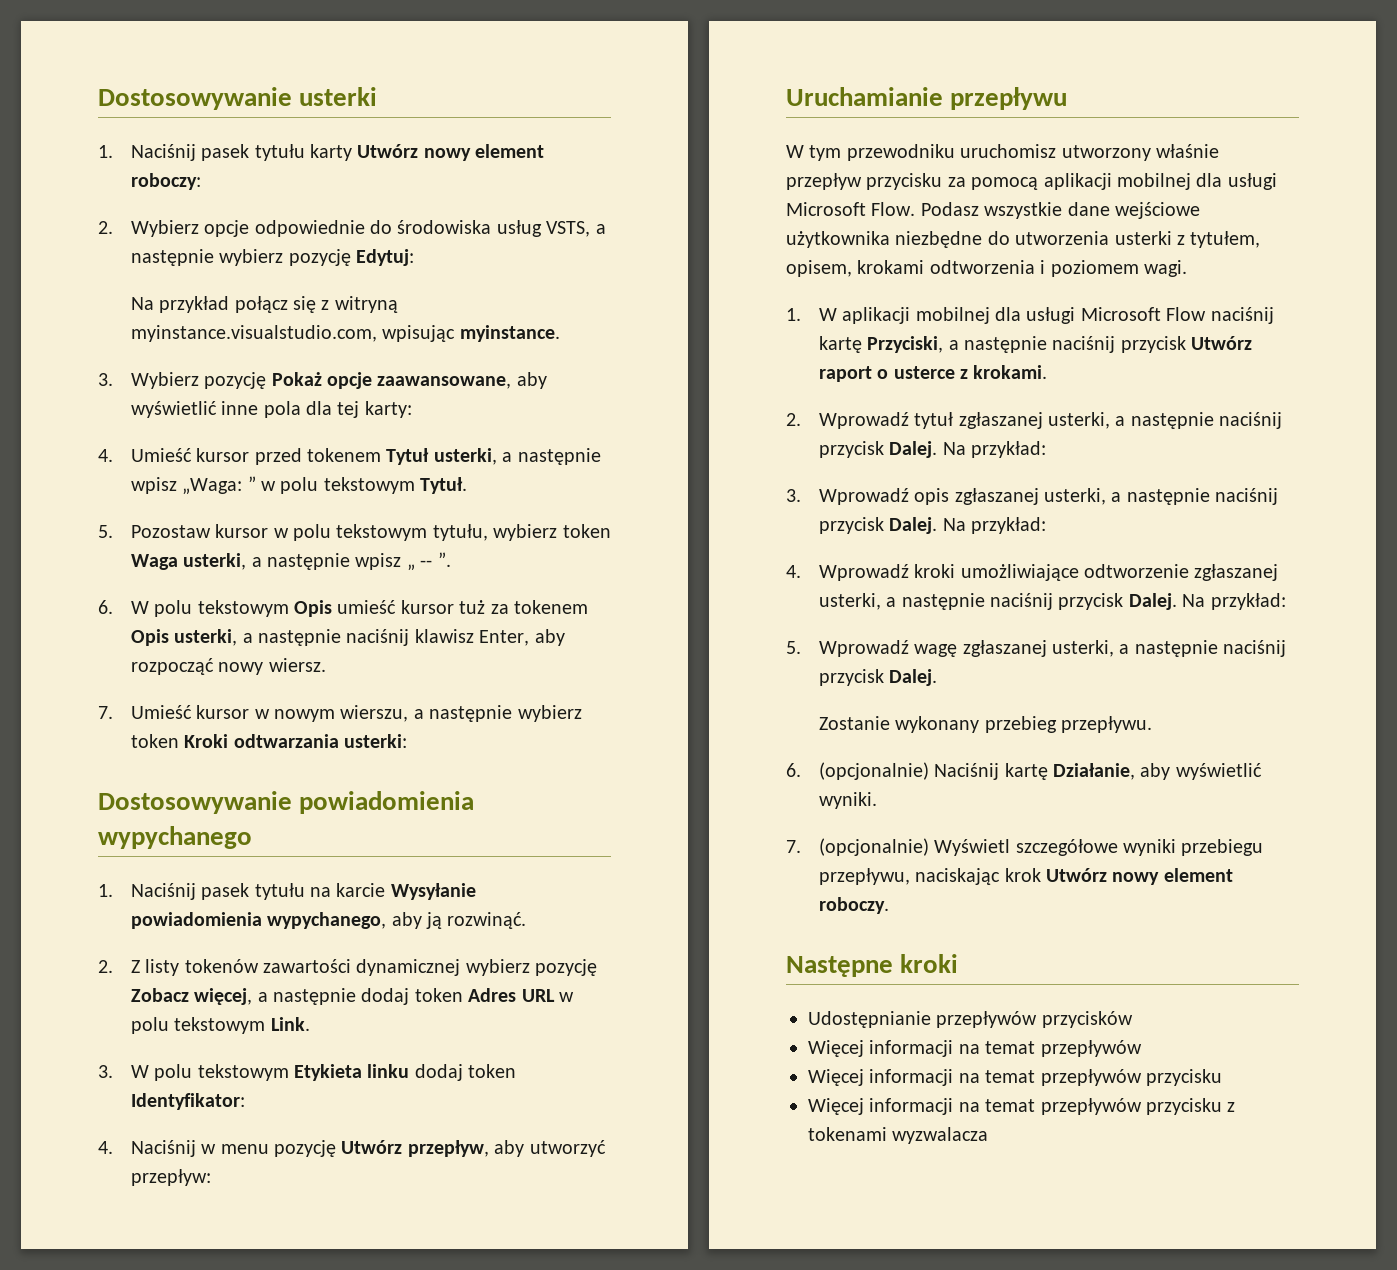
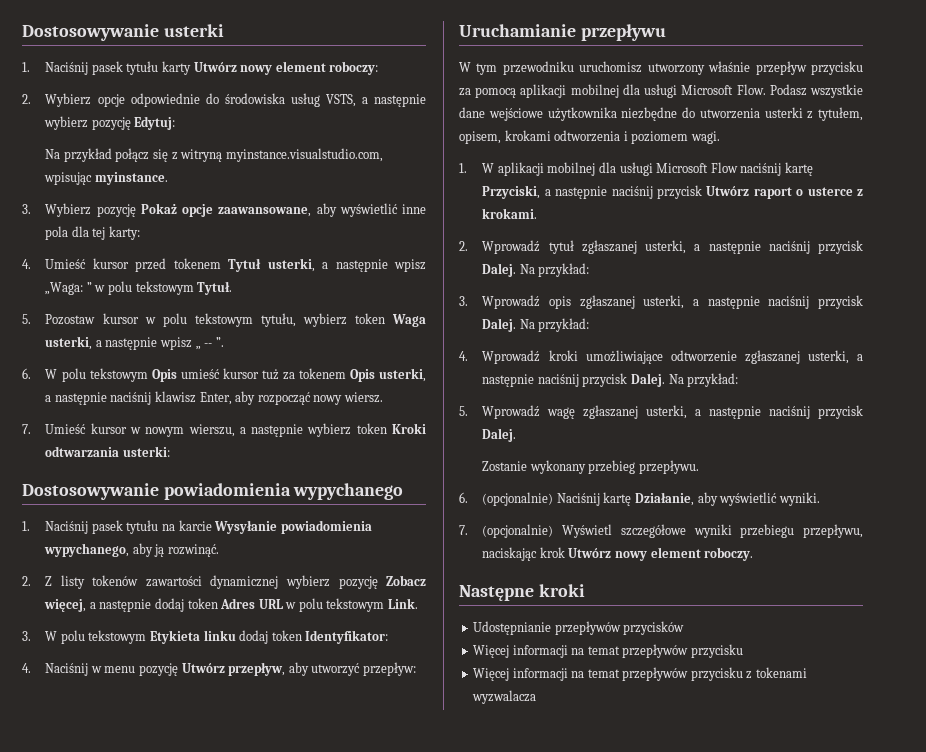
[808,1069,1142,1086] // Więcej informacji na temat przepływów -> (689, 651) none

